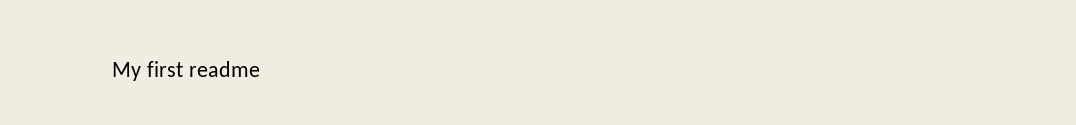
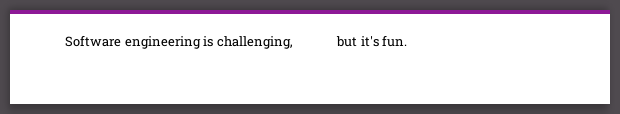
[112,61,260,81] My first readme -> [65,35,408,49] Software engineering is challenging, but it's fun.

